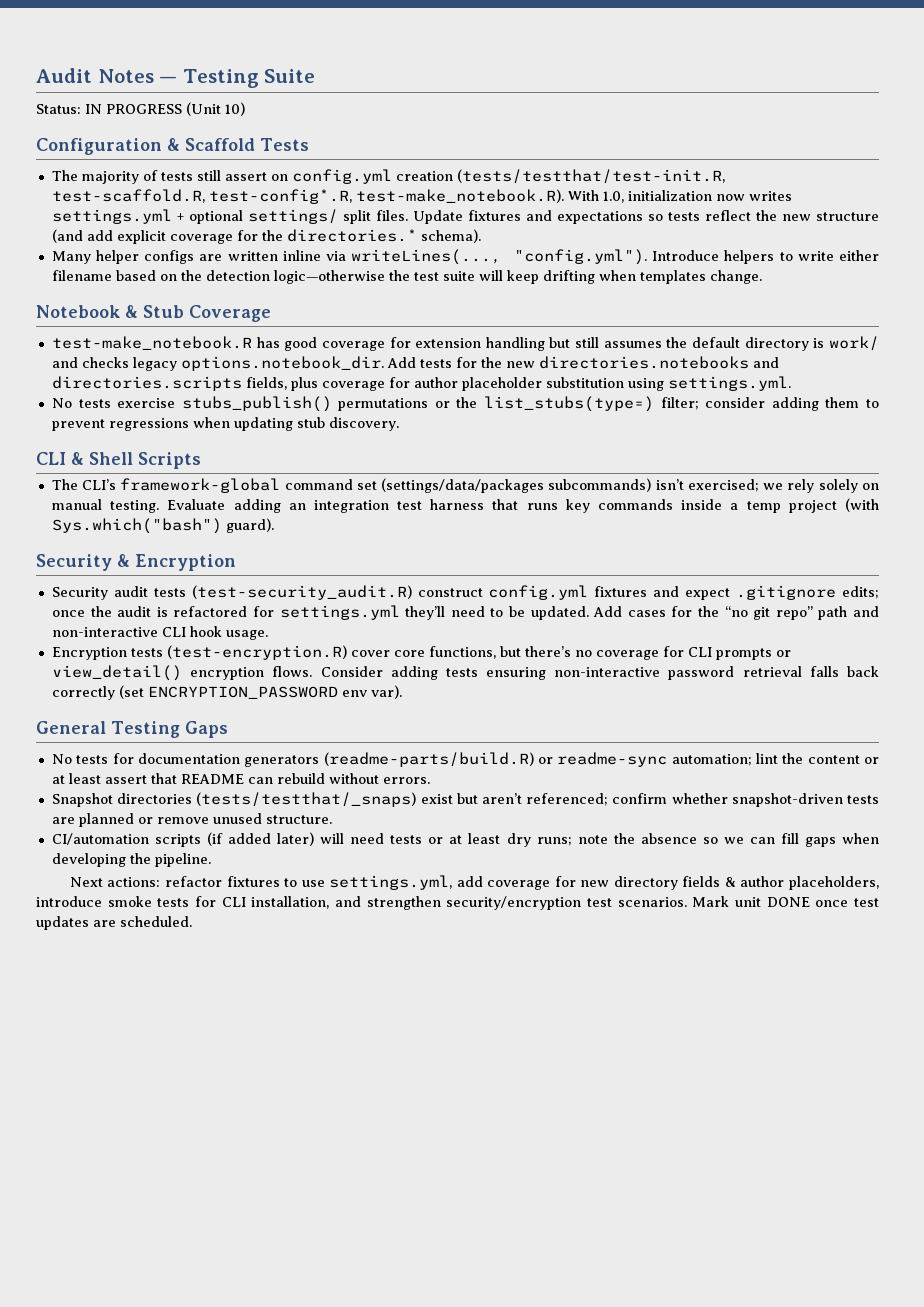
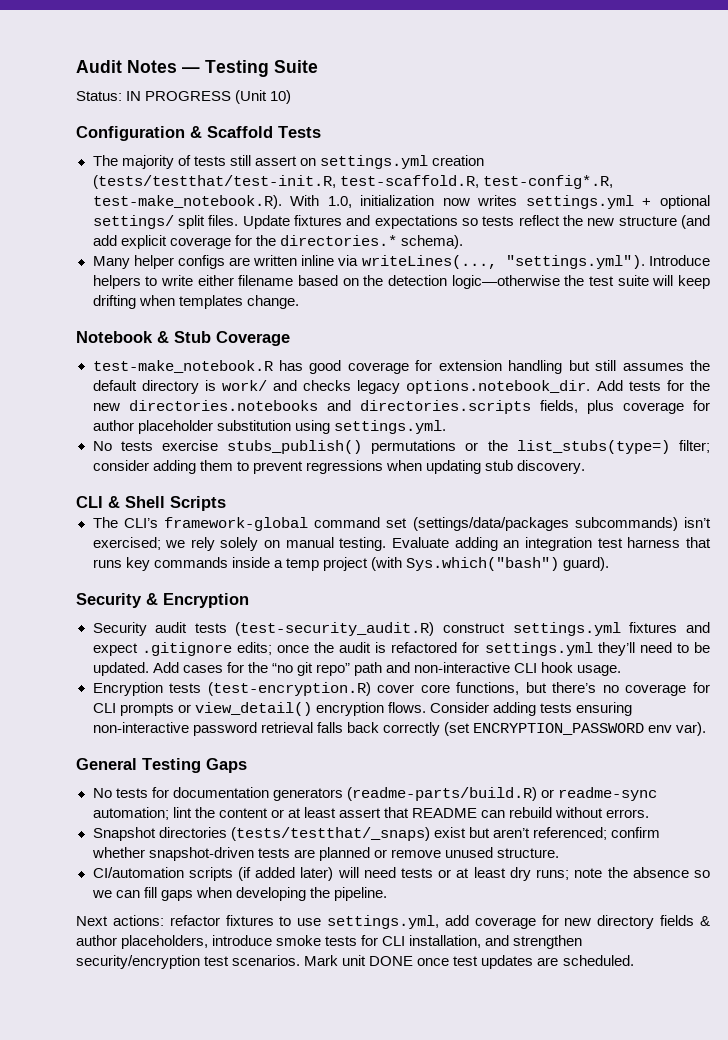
[291,169,392,184] config.yml -> [319,155,428,169] settings.yml
[514,249,648,265] "config.yml"). -> [505,255,645,269] "settings.yml").
[488,585,589,600] config.yml -> [512,622,621,636] settings.yml

